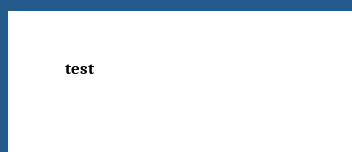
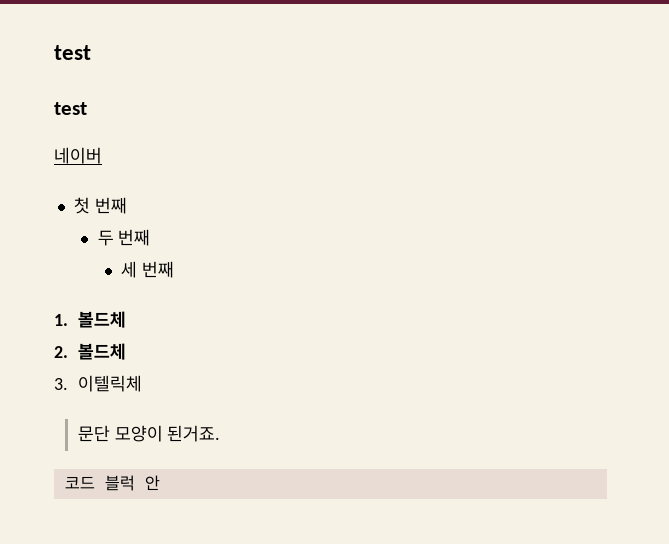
[65,64,95,74] test -> [54,45,91,60] [54,102,87,115] [54,147,102,164] [73,197,127,214] [97,229,151,246] [121,261,175,278] [54,311,126,328] [54,343,126,360] [54,375,142,392] [77,425,221,442] [64,475,160,491] test // test // 네이버 // 첫 번째 // 두 번째 // 세 번째 // 1. 볼드체 // 2. 볼드체 // 3. 이텔릭체 // 문단 모양이 된거죠. // 코드 블럭 안

